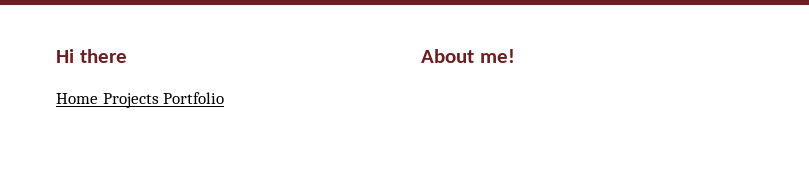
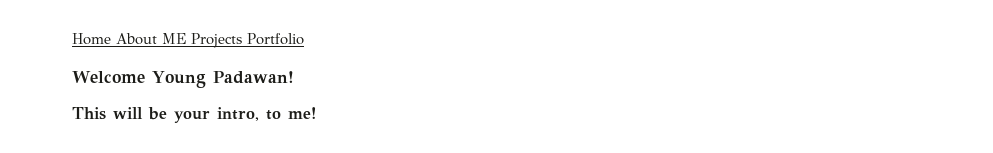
[56,49,127,63] [56,93,98,104] Hi there // Home -> [72,33,186,45] Home About ME
[421,49,474,63] About -> [72,71,294,88] [72,107,281,123] Welcome Young Padawan! // This will be your intro, to

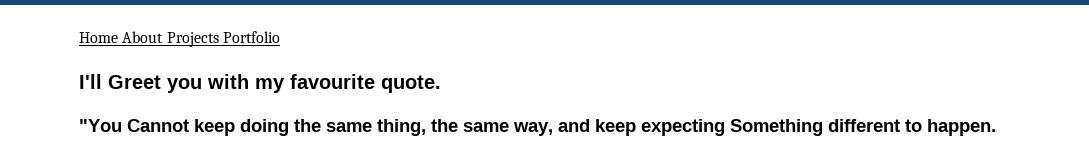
[162,33,186,44] ME -> (164, 37) none
[72,71,294,88] [72,107,316,123] Welcome Young Padawan! // This will be your intro, to me! -> [79,74,441,93] [79,119,996,136] I'll Greet you with my favourite quote. // "You Cannot keep doing the same thing, the same way, and keep expecting Something different to happen.

